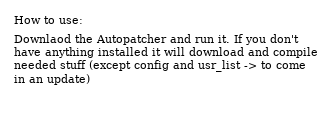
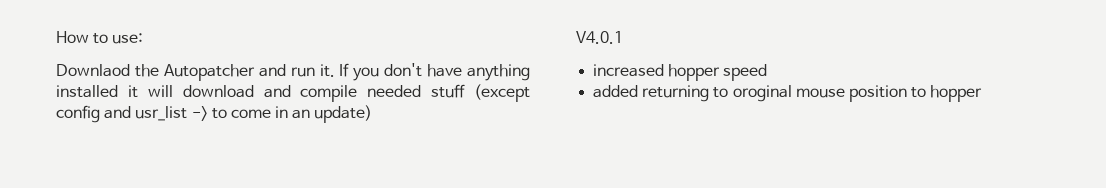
(90, 79) none -> [576,31,623,44] [593,64,768,81] [593,85,983,102] // V4.0.1 // increased hopper speed // added returning to oroginal mouse position to hopper

